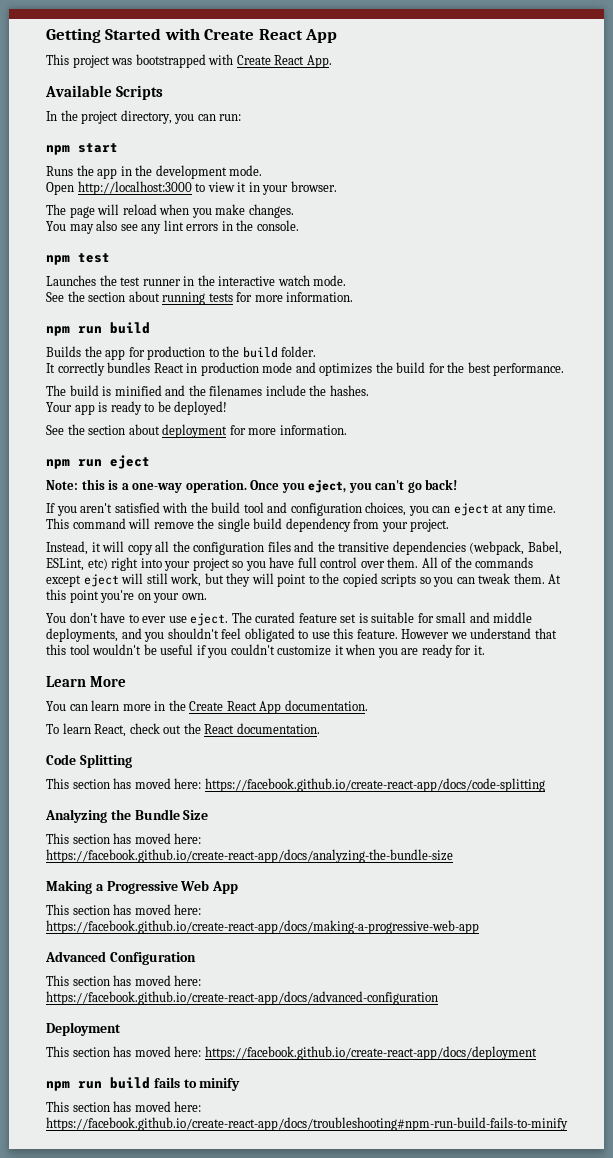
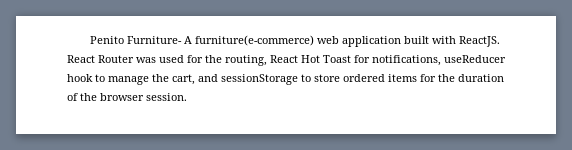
[46,28,338,43] [46,54,332,68] [45,85,164,100] [46,110,242,124] [46,143,118,155] [46,165,263,179] [46,181,337,195] [46,204,294,218] [46,220,299,234] [46,253,110,265] [46,275,347,286] [46,291,354,305] [46,322,150,336] [46,346,317,360] [46,362,565,376] [46,385,369,396] [46,401,228,415] [46,424,347,438] [46,455,150,469] [46,479,458,493] [46,502,557,516] [46,518,450,532] [46,541,562,555] [46,557,534,571] [46,573,562,587] [46,589,207,603] [46,612,533,626] [46,628,557,642] [46,644,485,658] [46,676,127,687] [46,700,368,714] [46,723,320,737] [46,754,132,768] [46,778,545,792] [45,809,209,823] [46,833,202,844] [46,849,453,863] [46,880,239,894] [46,904,202,915] [46,920,479,934] [45,951,196,965] [46,975,202,986] [46,991,438,1005] [46,1022,121,1036] [46,1046,537,1060] [46,1077,241,1091] [46,1101,202,1112] [46,1117,568,1131] Getting Started with Create React App // This project was bootstrapped with Create React App. // Available Scripts // In the project directory, you can run: // npm start // Runs the app in the development mode. // Open http://localhost:3000 to view it in your browser. // The page will reload when you make changes. // You may also see any lint errors in the console. // npm test // Launches the test runner in the interactive watch mode. // See the section about running tests for more information. // npm run build // Builds the app for production to the build folder. // It correctly bundles React in production mode and optimizes the build for the best performance. // The build is minified and the filenames include the hashes. // Your app is ready to be deployed! // See the section about deployment for more information. // npm run eject // Note: this is a one-way operation. Once you eject, you can't go back! // If you aren't satisfied with the build tool and configuration choices, you can eject at any time. This command will remove the single build dependency from your project. // Instead, it will copy all the configuration files and the transitive dependencies (webpack, Babel, ESLint, etc) right into your project so you have full control over them. All of the commands except eject will still work, but they will point to the copied scripts so you can tweak them. At this point you're on your own. // You don't have to ever use eject. The curated feature set is suitable for small and middle deployments, and you shouldn't feel obligated to use this feature. However we understand that this tool wouldn't be useful if you couldn't customize it when you are ready for it. // Learn More // You can learn more in the Create React App documentation. // To learn React, check out the React documentation. // Code Splitting // This section has moved here: https://facebook.github.io/create-react-app/docs/code-splitting // Analyzing the Bundle Size // This section has moved here: https://facebook.github.io/create-react-app/docs/analyzing-the-bundle-size // Making a Progressive Web App // This section has moved here: https://facebook.github.io/create-react-app/docs/making-a-progressive-web-app // Advanced Configuration // This section has moved here: https://facebook.github.io/create-react-app/docs/advanced-configuration // Deployment // This section has moved here: https://facebook.github.io/create-react-app/docs/deployment // npm run build fails to minify // This section has moved here: https://facebook.github.io/create-react-app/docs/troubleshooting#npm-run-build-fails-to-minify -> [90,35,501,47] [67,55,506,66] [67,74,504,85] [67,93,187,101] Penito Furniture- A furniture(e-commerce) web application built with ReactJS. React Router was used for the routing, React Hot Toast for notifications, useReducer hook to manage the cart, and sessionStorage to store ordered items for the duration of the browser session.

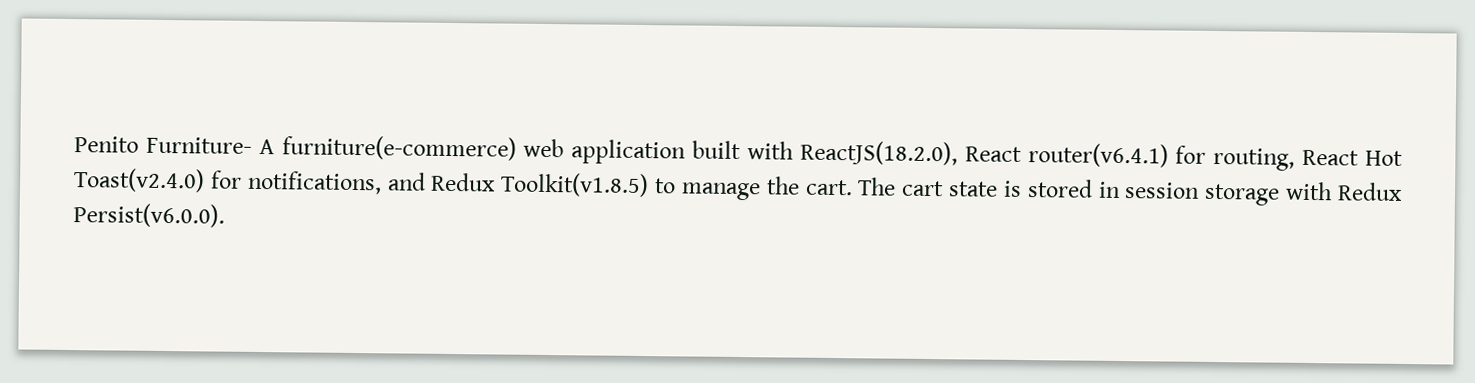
[459,36,501,47] [67,55,222,63] ReactJS. React Router was used for the -> [799,140,1207,168] ReactJS(18.2.0), React router(v6.4.1) for
[323,55,351,63] Toast -> [73,168,205,193] Toast(v2.4.0)
[444,55,506,63] [67,74,504,85] [67,93,187,101] useReducer hook to manage the cart, and sessionStorage to store ordered items for the duration of the browser session. -> [386,172,1404,206] [73,203,225,228] and Redux Toolkit(v1.8.5) to manage the cart. The cart state is stored in session storage with Redux Persist(v6.0.0).

